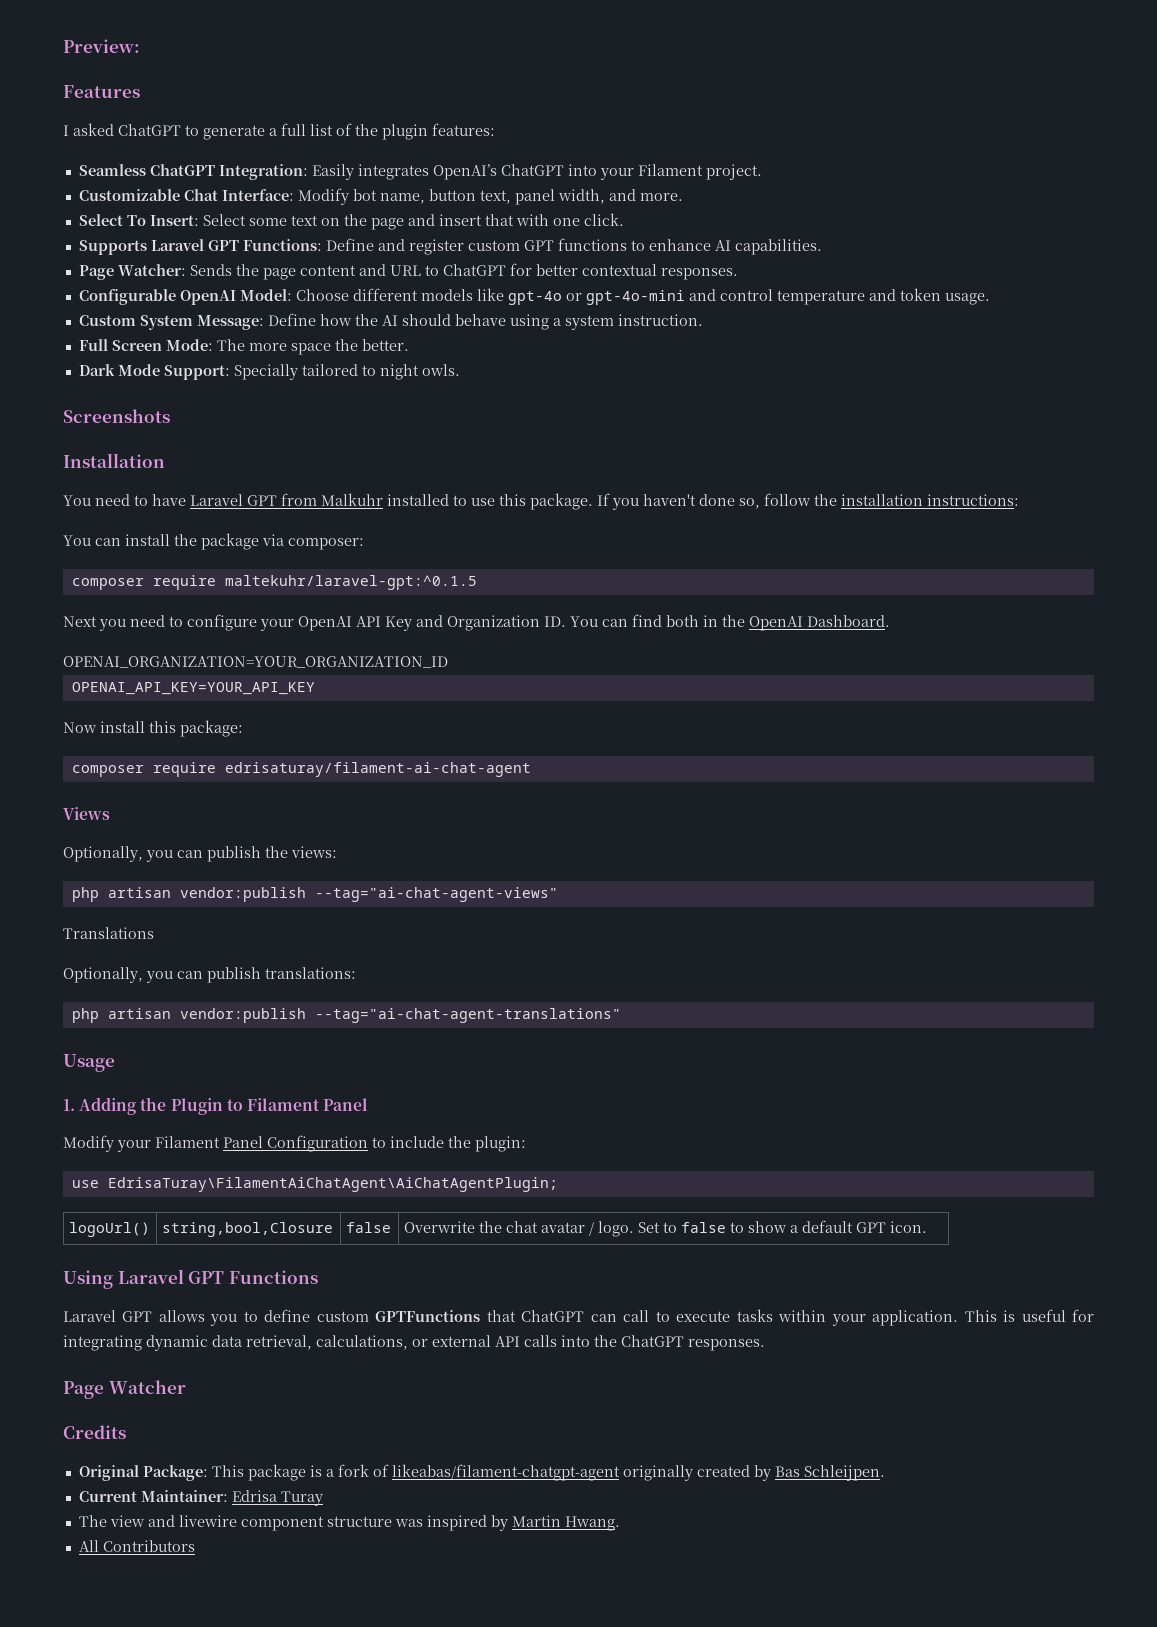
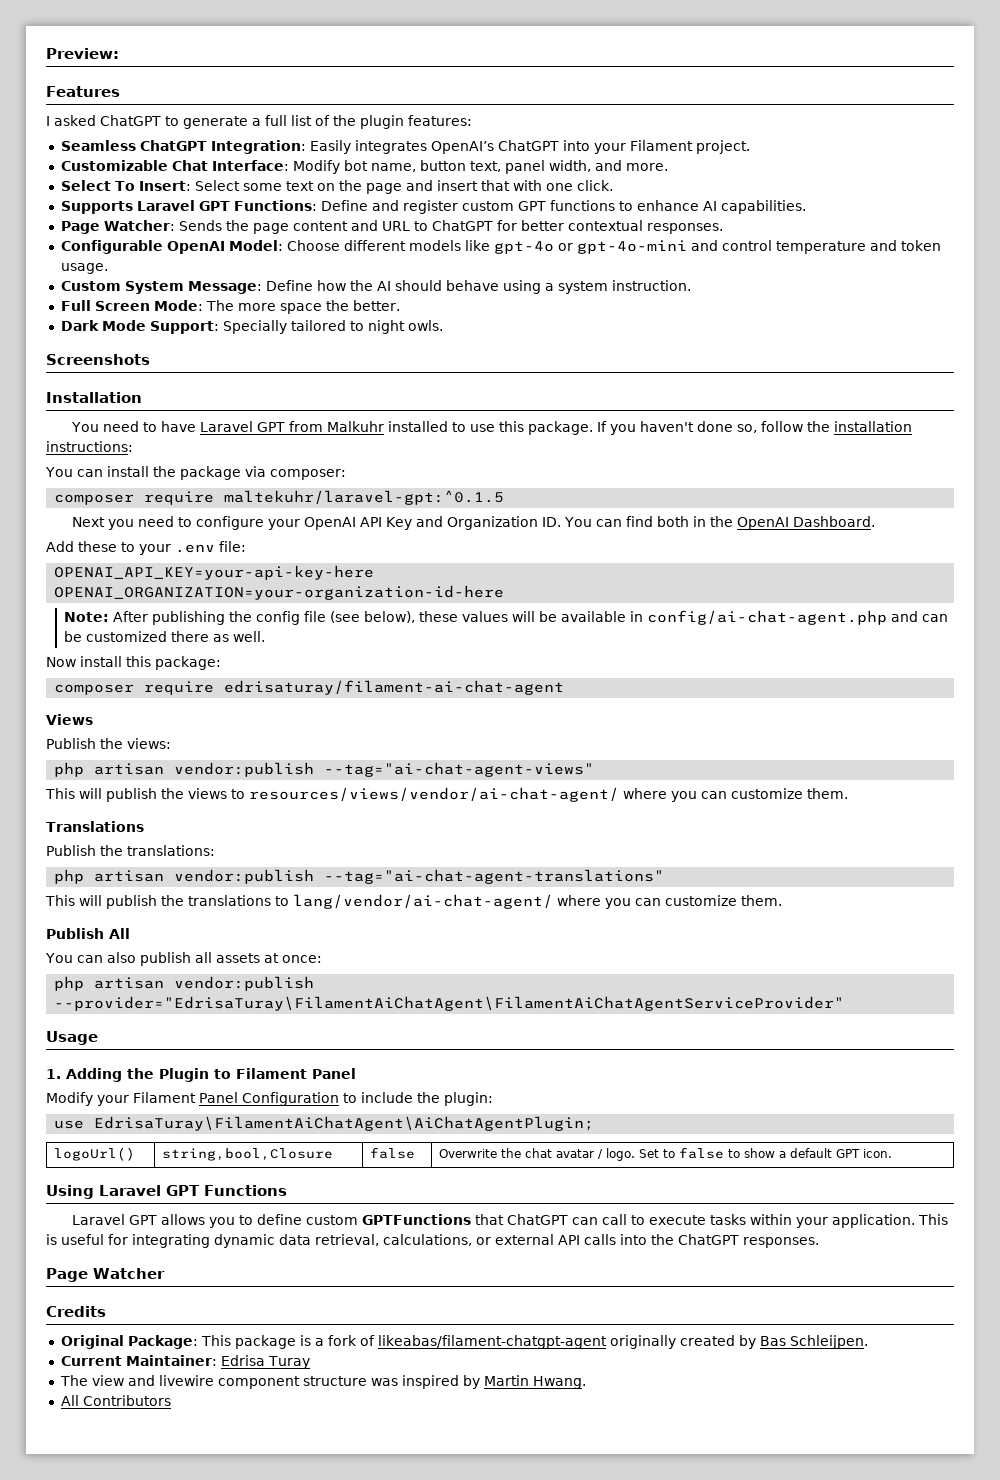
[63,656,448,668] [71,682,315,695] OPENAI_ORGANIZATION=YOUR_ORGANIZATION_ID // OPENAI_API_KEY=YOUR_API_KEY -> [46,541,246,555] [54,565,375,580] [54,585,505,600] [64,610,949,625] [64,631,266,642] Add these to your .env file: // OPENAI_API_KEY=your-api-key-here // OPENAI_ORGANIZATION=your-organization-id-here // Note: After publishing the config file (see below), these values will be available in config/ai-chat-agent.php and can be customized there as well.
[63,846,261,862] Optionally, you can publish -> [46,738,96,749] Publish
[63,927,154,939] [63,967,261,983] Translations // Optionally, you can publish -> [45,787,848,802] [46,821,144,832] [46,845,123,856] This will publish the views to resources/views/vendor/ai-chat-agent/ where you can customize them. // Translations // Publish the
(621, 1015) none -> [45,894,782,909] [46,928,130,939] [45,952,322,966] [54,976,315,991] [54,996,845,1011] // This will publish the translations to lang/vendor/ai-chat-agent/ where you can customize them. // Publish All // You can also publish all assets at once: // php artisan vendor:publish --provider="EdrisaTuray\FilamentAiChatAgent\FilamentAiChatAgentServiceProvider"

